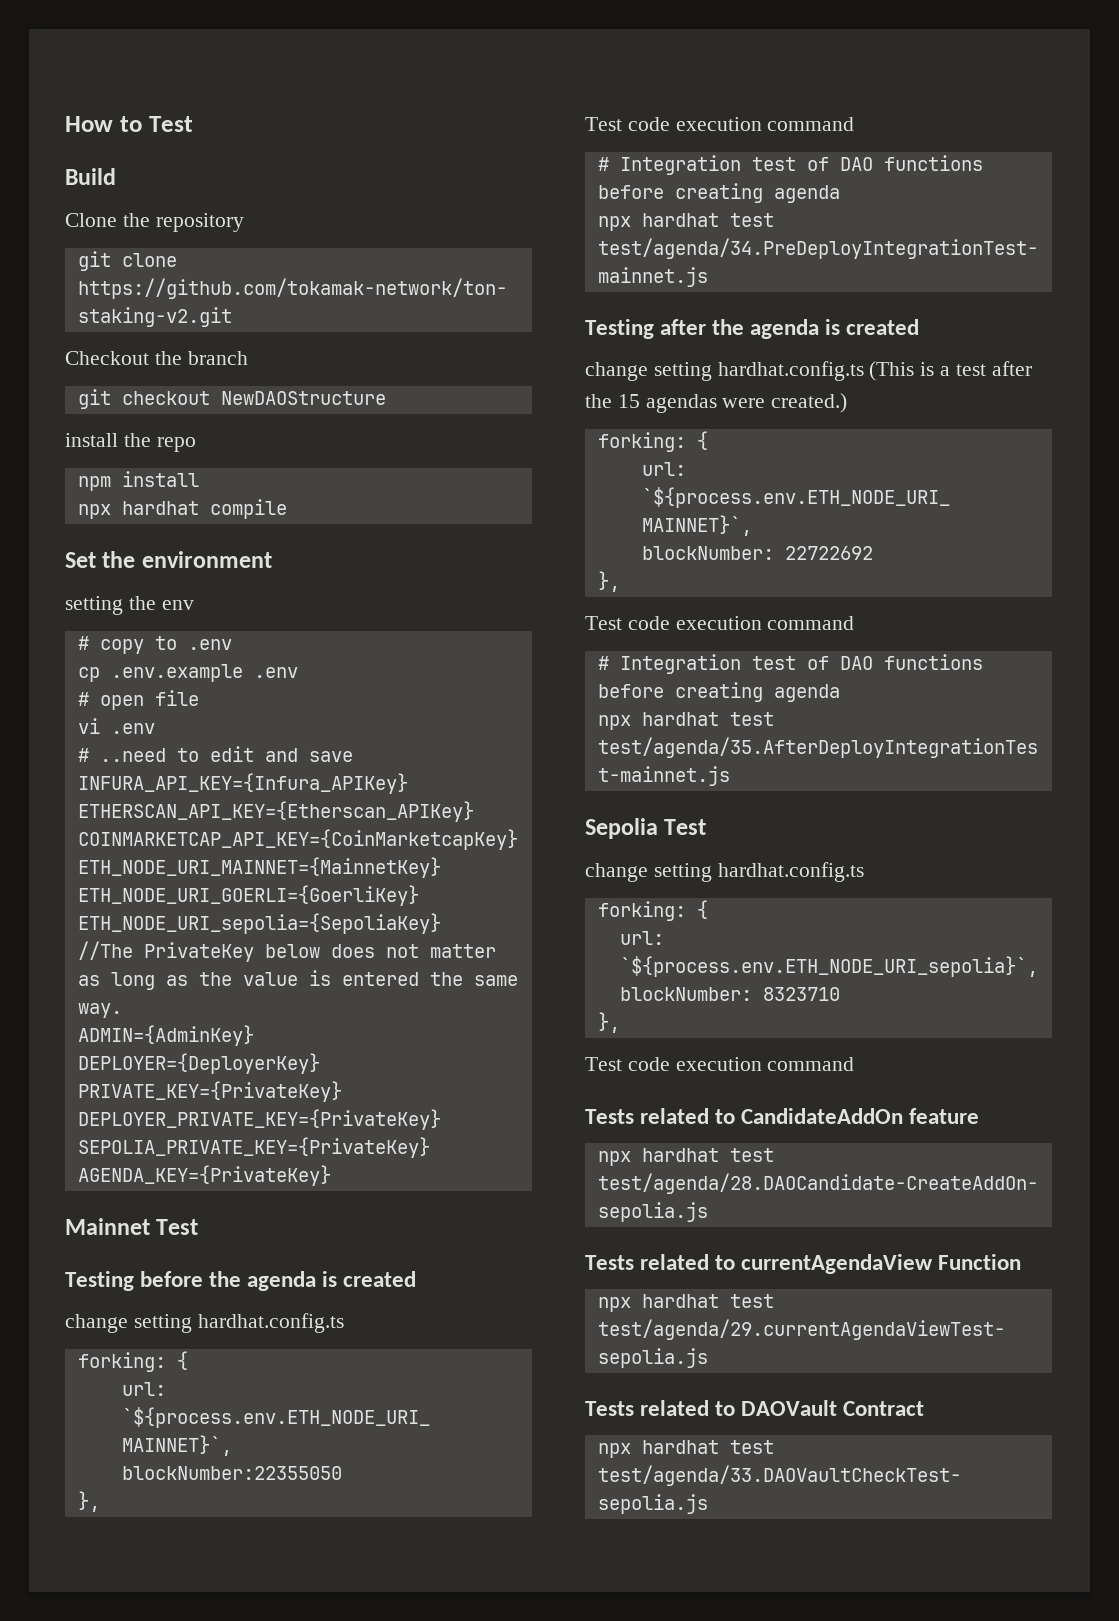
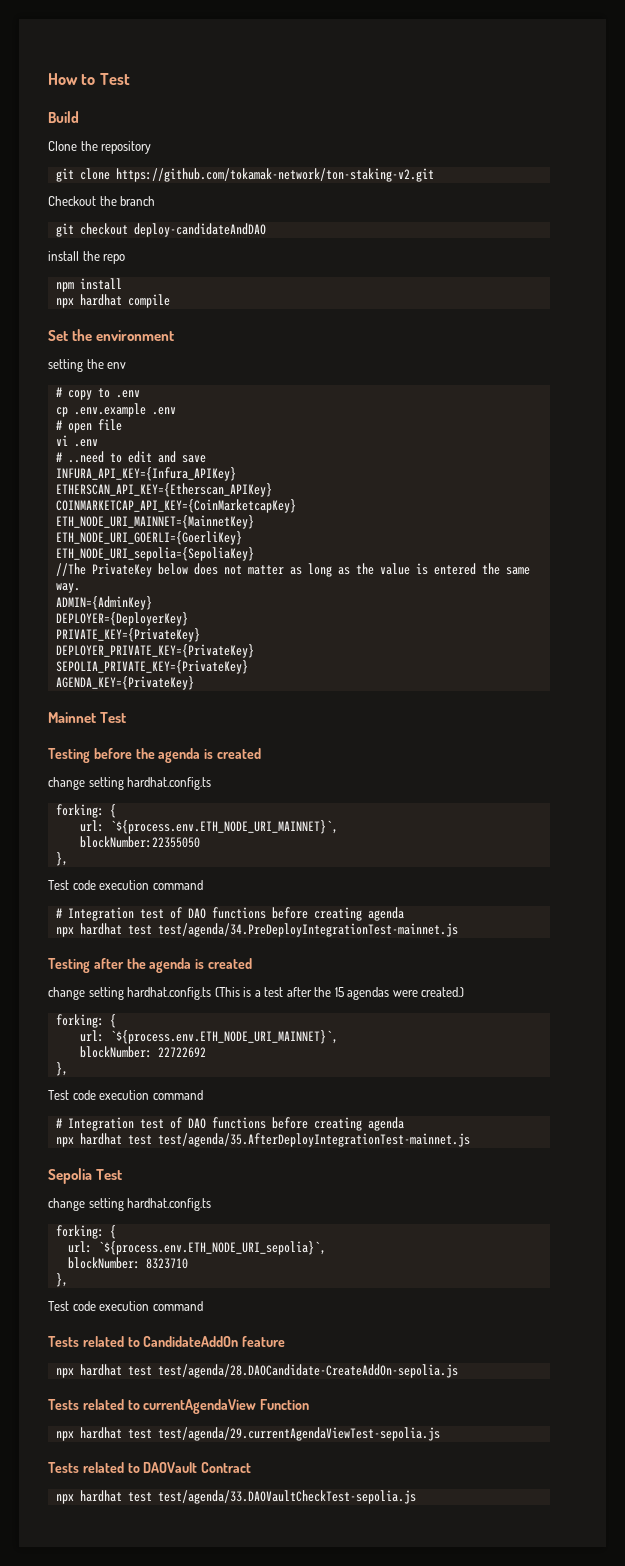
[220,391,386,405] NewDAOStructure -> [133,223,266,237] deploy-candidateAndDAO

